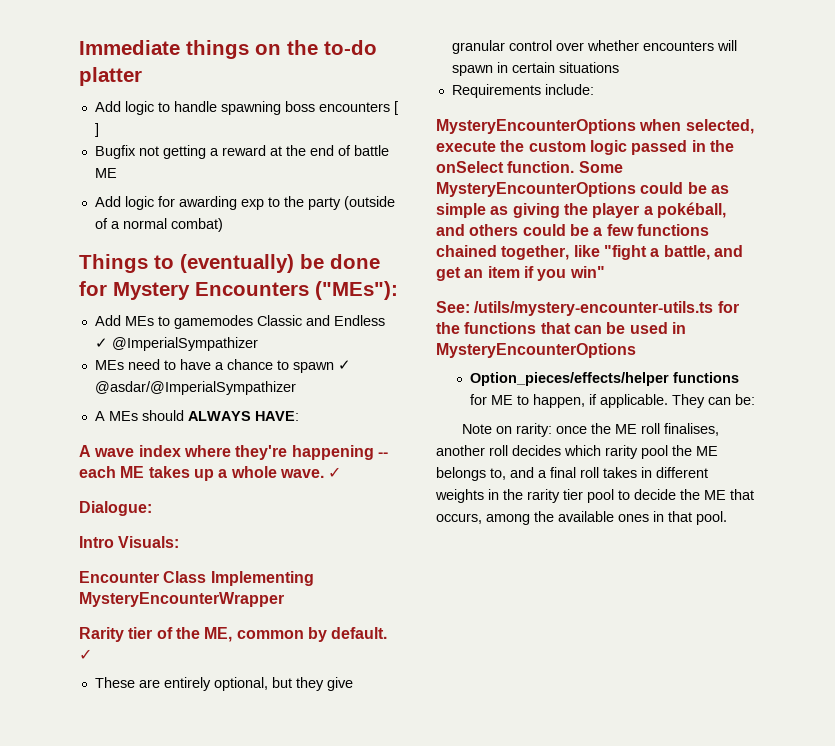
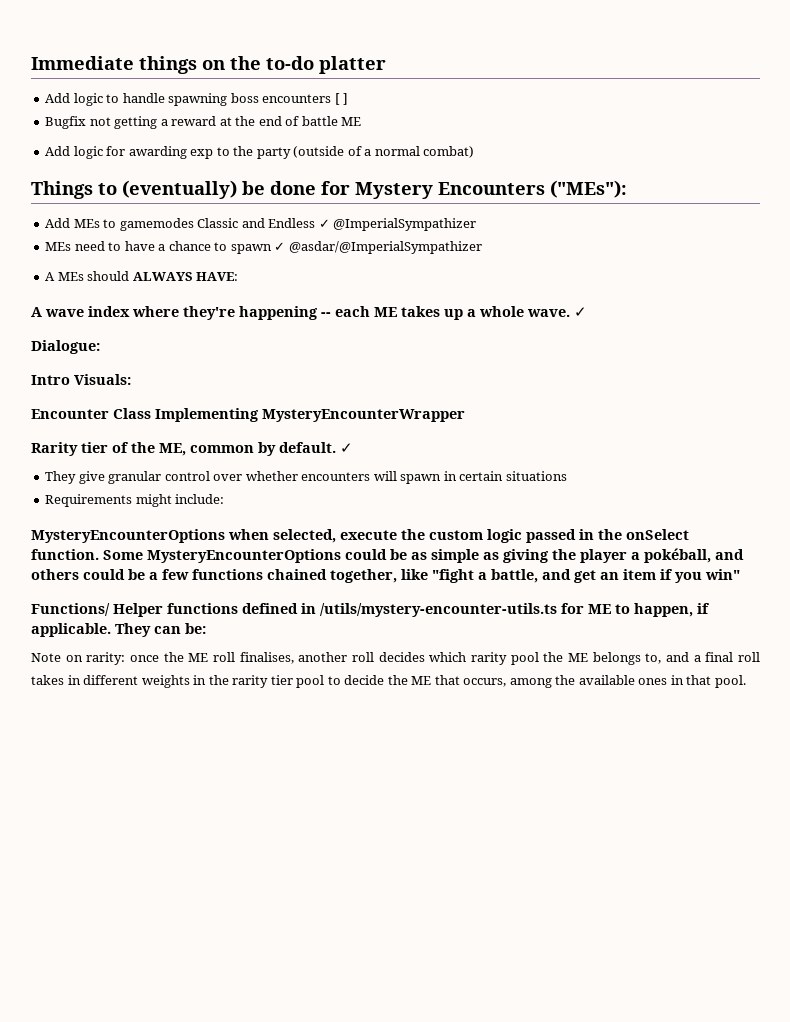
[94,677,324,691] These are entirely optional, but they -> [45,471,77,484] They
(541, 91) none -> [135,494,172,507] might
[436,301,739,316] [436,322,686,334] [436,343,636,358] [470,372,740,386] See: /utils/mystery-encounter-utils.ts for the functions that can be used in MysteryEncounterOptions // Option_pieces/effects/helper functions -> [31,603,557,617] Functions/ Helper functions defined in /utils/mystery-encounter-utils.ts

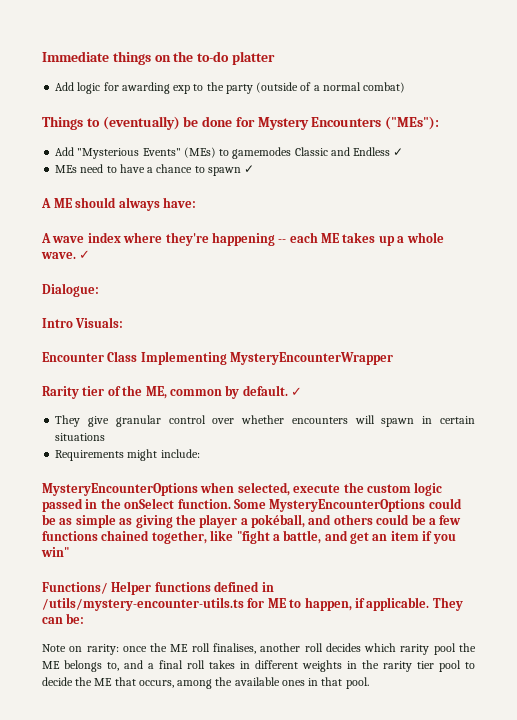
[45,93,349,106] [45,116,362,129] // Add logic to handle spawning boss encounters [ ] // Bugfix not getting a reward at the end of battle ME -> (275, 58) none
[73,219,100,228] MEs -> [77,147,216,159] "Mysterious Events" (MEs)
[333,218,477,231] @ImperialSympathizer -> (404, 152) none
[288,241,482,254] [45,271,239,281] @asdar/@ImperialSympathizer // A MEs should ALWAYS HAVE: -> [41,197,197,211] // A ME should always have:

